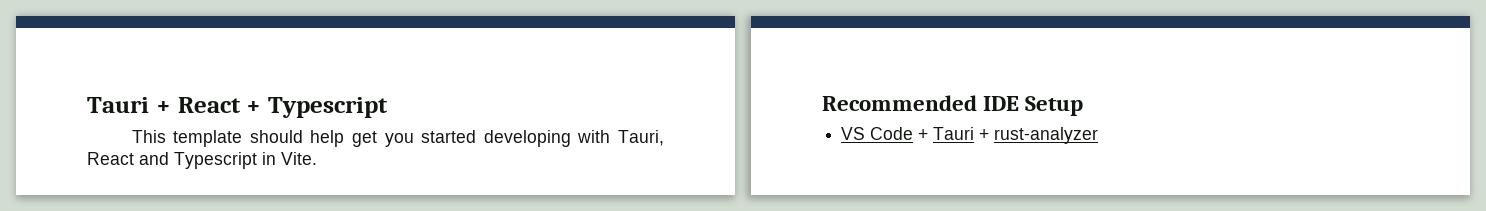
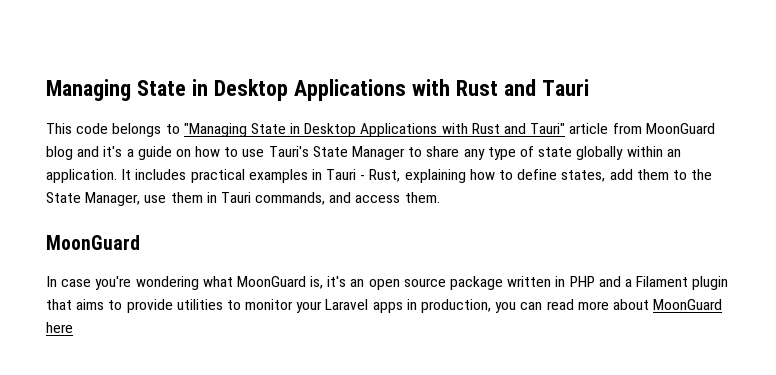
[87,97,388,118] [131,130,665,147] [87,152,317,169] [822,95,1084,116] [841,127,1099,144] Tauri + React + Typescript // This template should help get you started developing with Tauri, React and Typescript in Vite. // Recommended IDE Setup // VS Code + Tauri + rust-analyzer -> [46,79,589,101] [46,123,715,137] [46,146,681,160] [46,169,713,183] [46,192,440,206] [46,235,140,250] [46,276,729,290] [46,299,723,313] [46,322,73,333] Managing State in Desktop Applications with Rust and Tauri // This code belongs to "Managing State in Desktop Applications with Rust and Tauri" article from MoonGuard blog and it's a guide on how to use Tauri's State Manager to share any type of state globally within an application. It includes practical examples in Tauri - Rust, explaining how to define states, add them to the State Manager, use them in Tauri commands, and access them. // MoonGuard // In case you're wondering what MoonGuard is, it's an open source package written in PHP and a Filament plugin that aims to provide utilities to monitor your Laravel apps in production, you can read more about MoonGuard here

